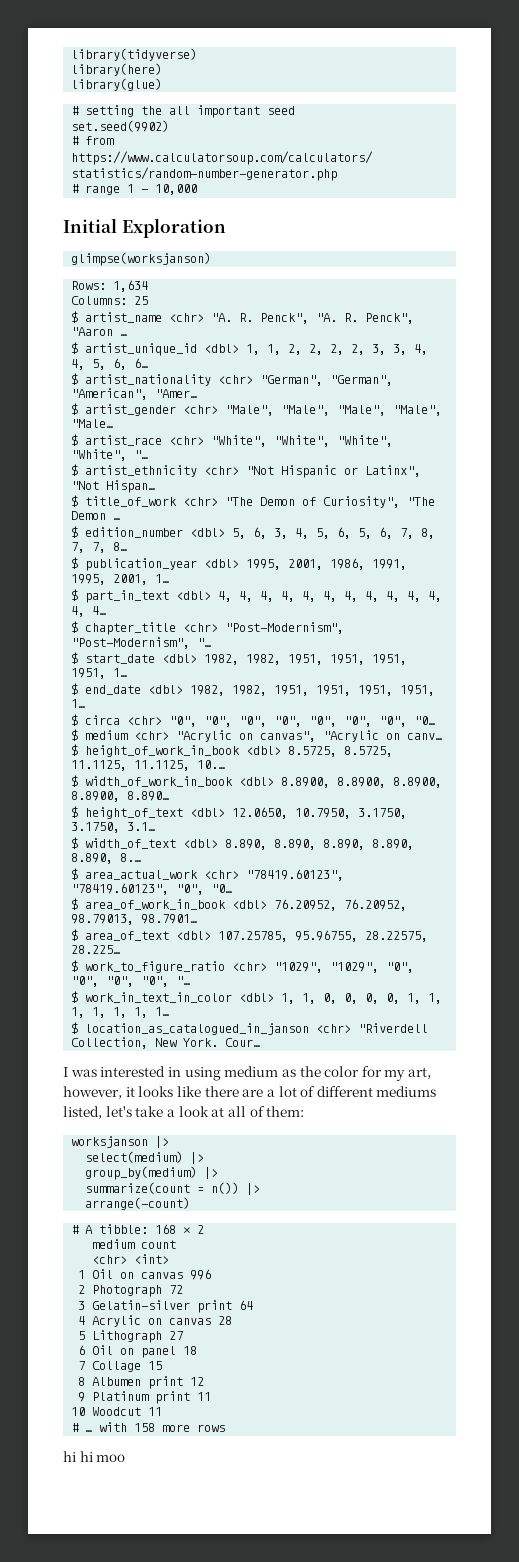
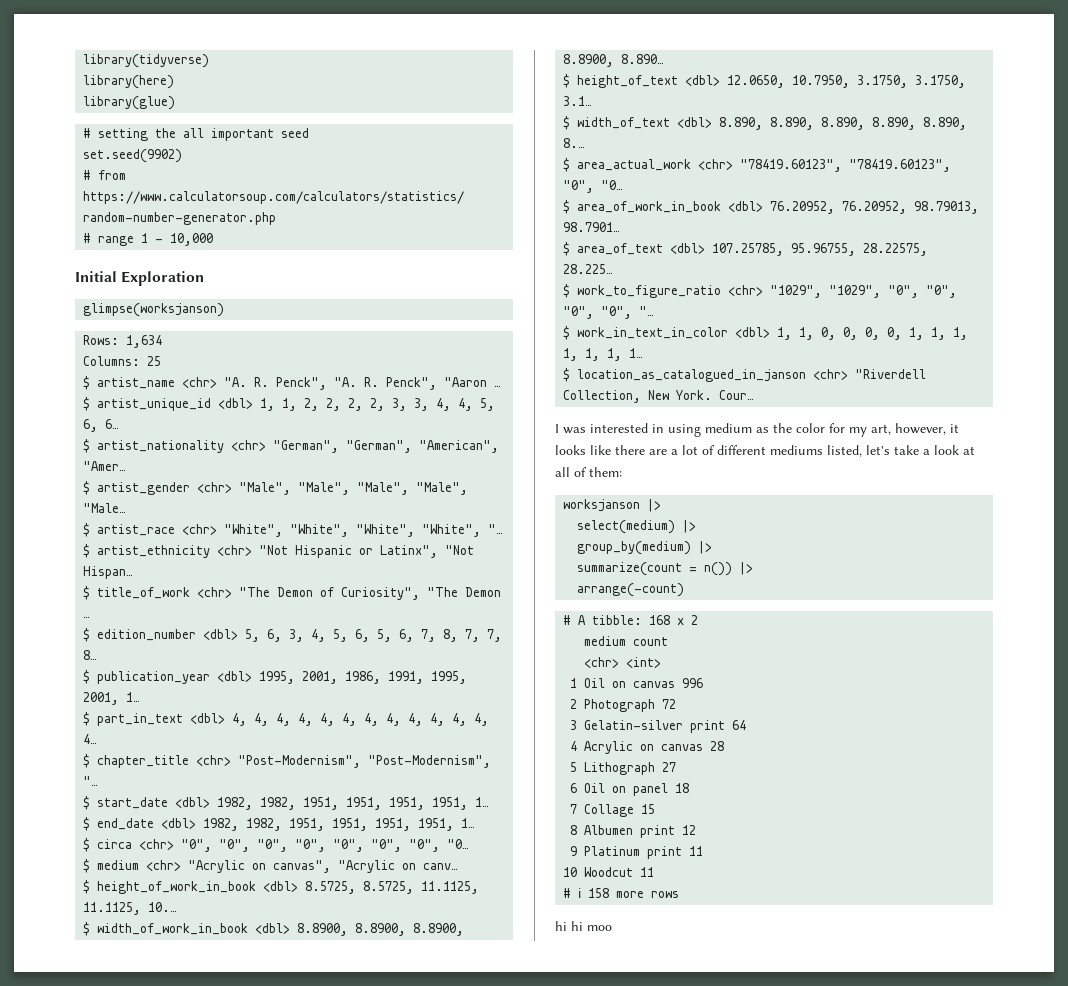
[85,1422,128,1432] … with -> [578,888,582,898] ℹ

